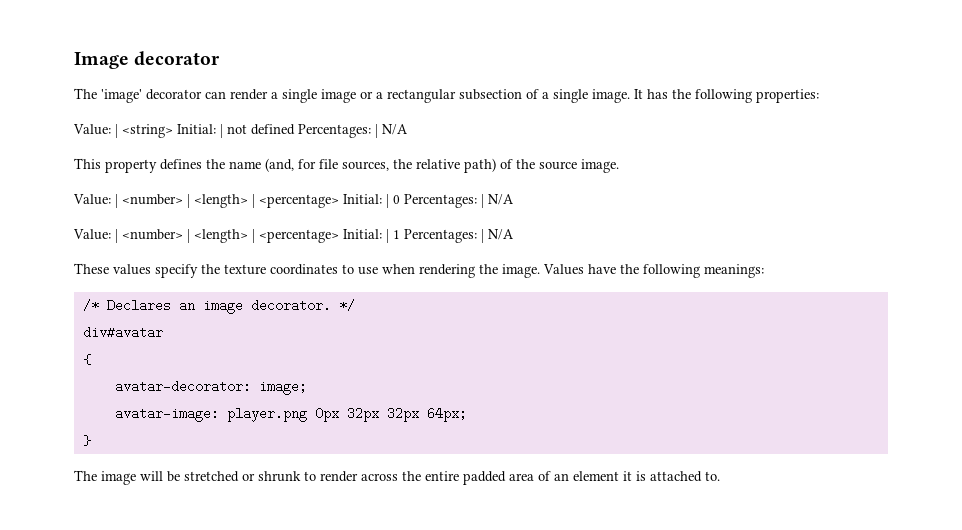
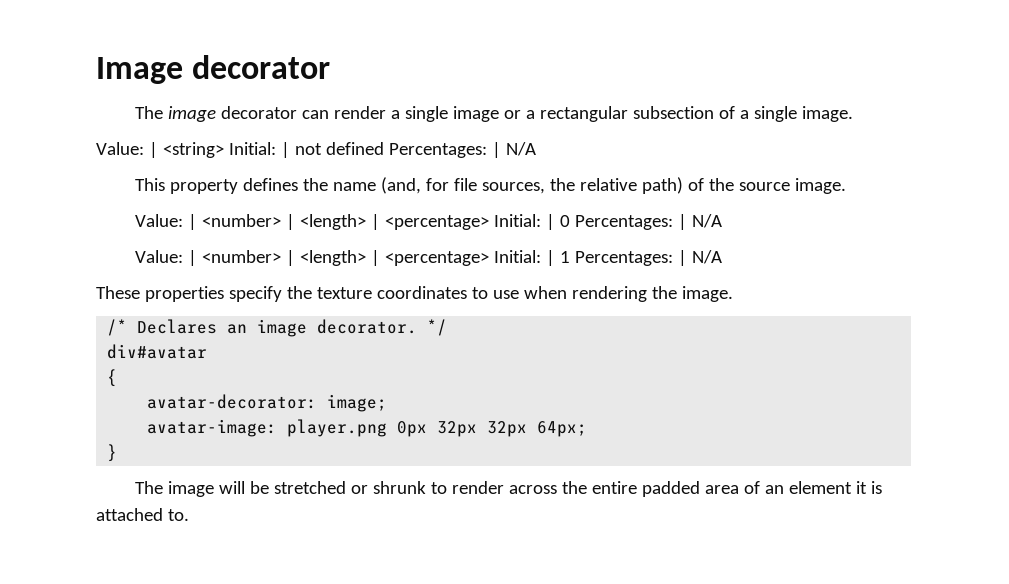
[101,89,142,103] 'image' -> [168,106,217,122] image
[634,89,819,103] It has the following properties: -> (854, 114) none
[113,264,151,275] values -> [144,286,224,302] properties
[543,264,764,278] Values have the following meanings: -> (733, 294) none

